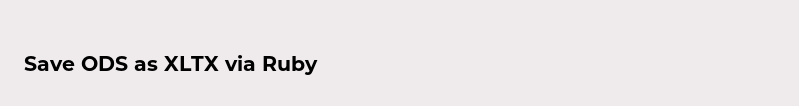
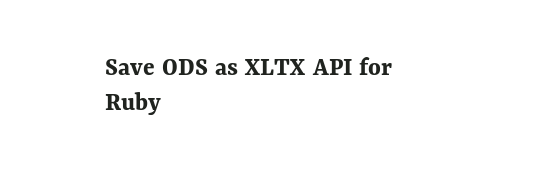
[224,55,256,71] via -> [311,57,392,75] API for

